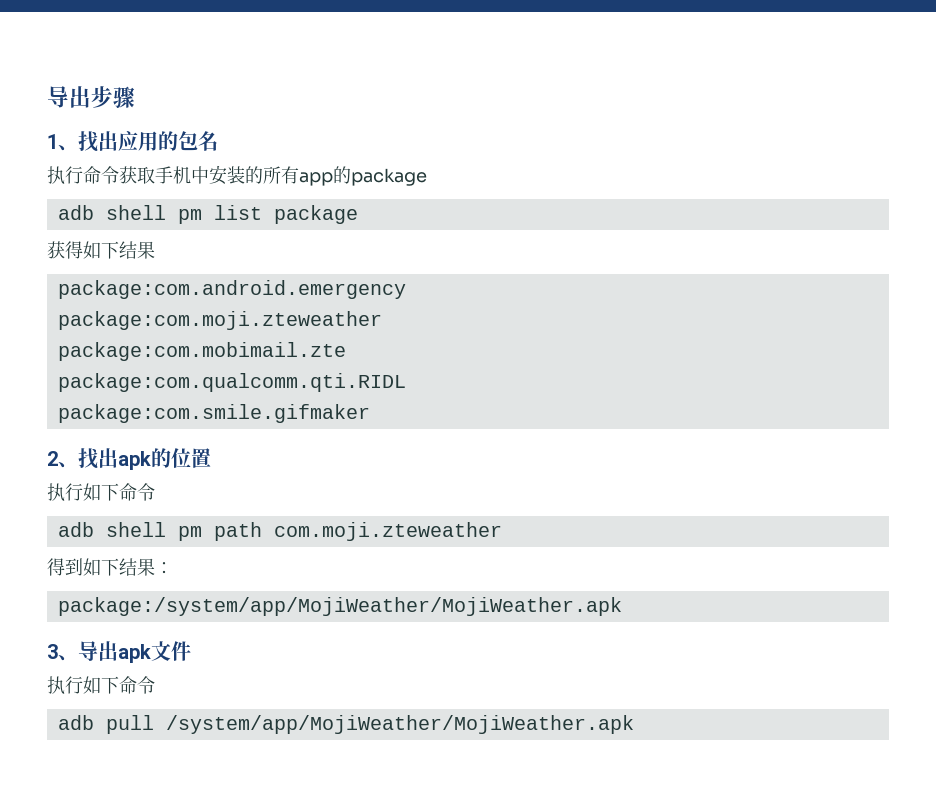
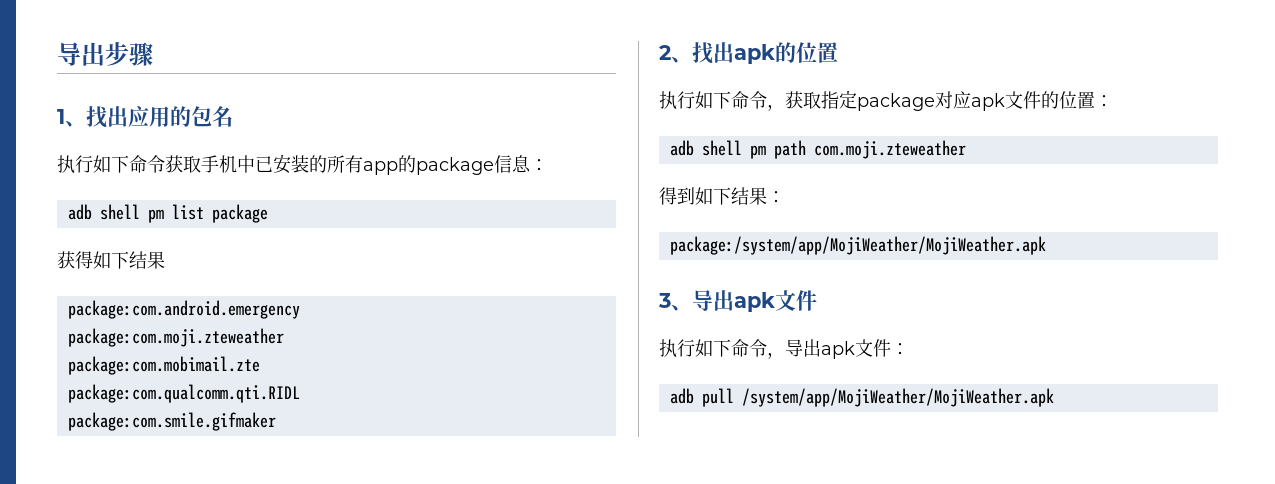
(83, 175) none -> [93,155,129,173] 如下
(209, 175) none -> [255,156,273,172] 已
(427, 177) none -> [494,155,548,173] 信息：
(155, 492) none -> [767,90,1113,111] ，获取指定package对应apk文件的位置：
(155, 685) none -> [767,339,909,359] ，导出apk文件：

